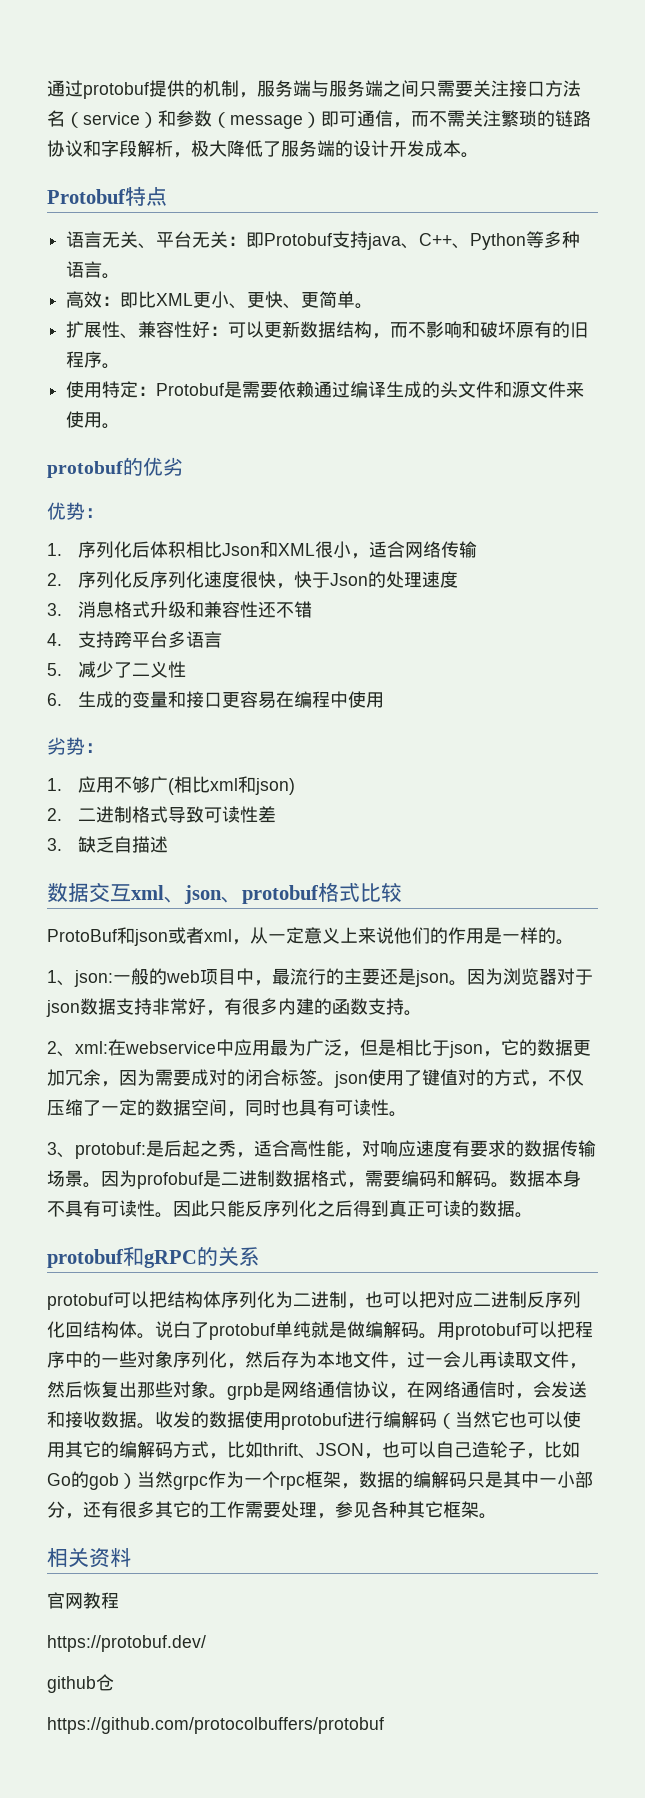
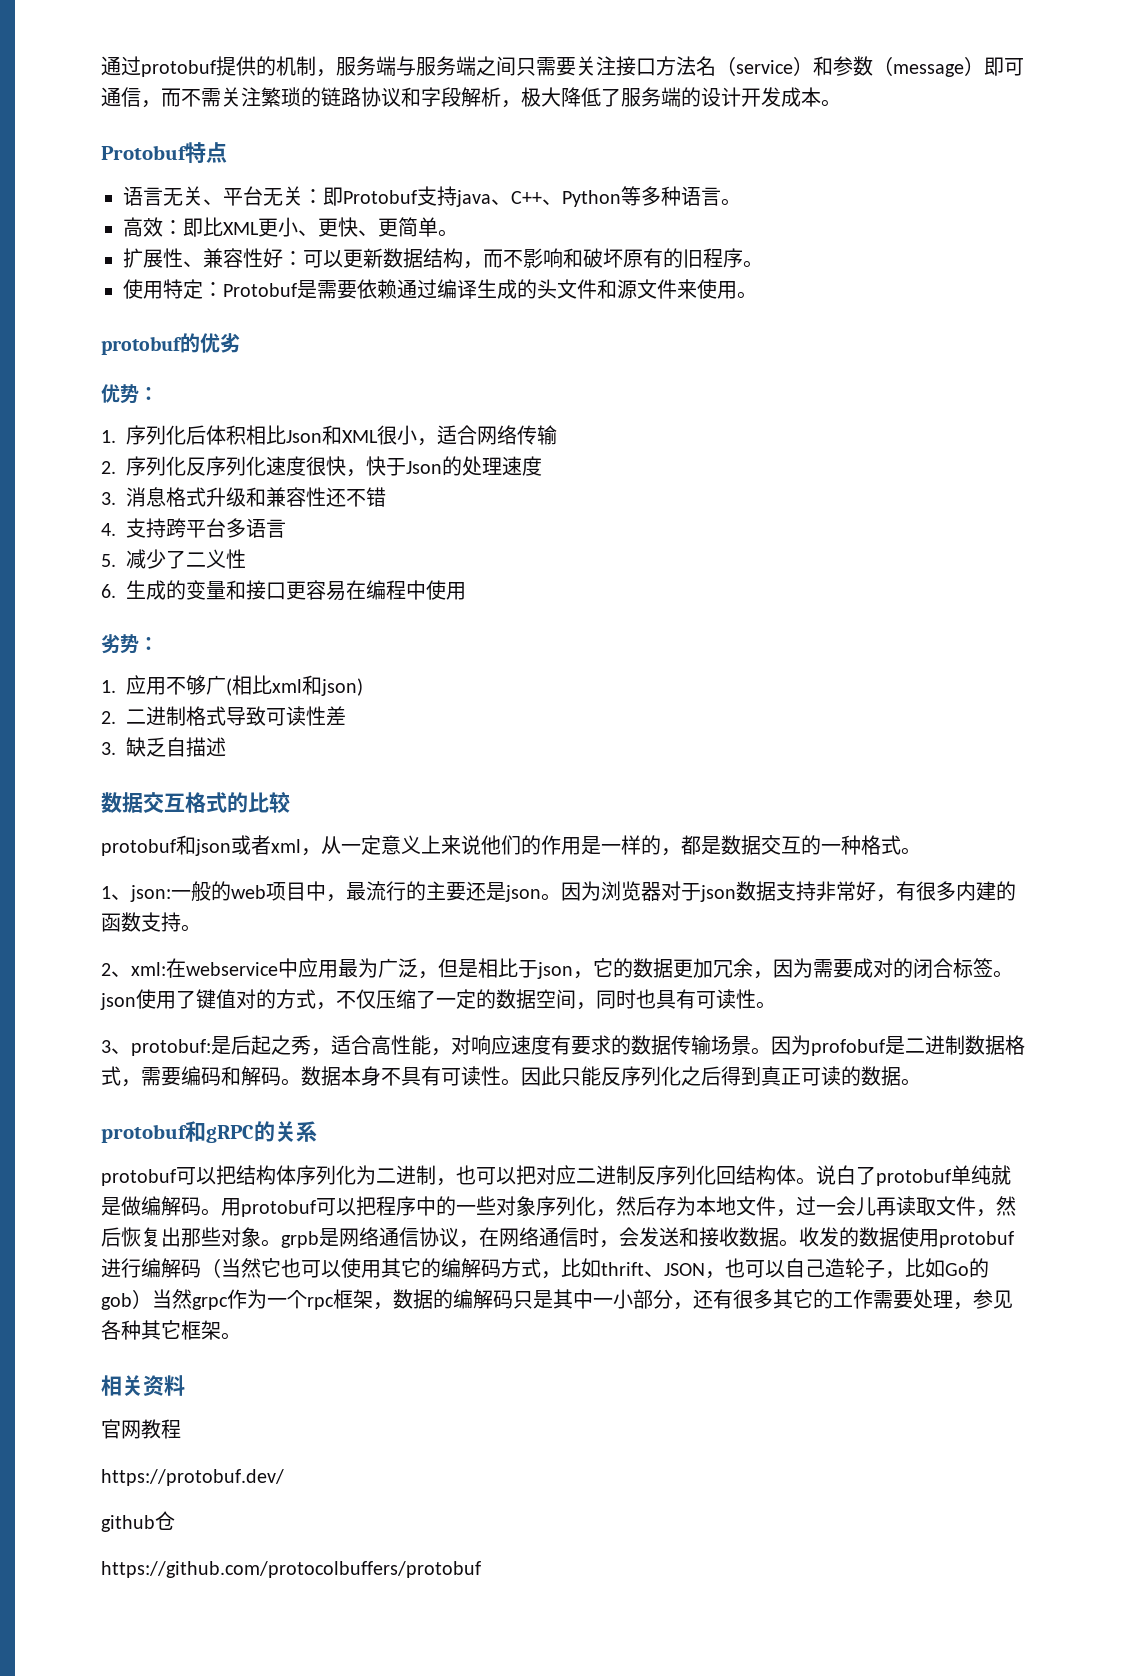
[131,882,360,904] xml、json、protobuf格式 -> [185,792,248,813] 格式的
[47,929,117,942] ProtoBuf -> [101,839,176,856] protobuf
(556, 935) none -> [661,835,901,856] ，都是数据交互的一种格式

